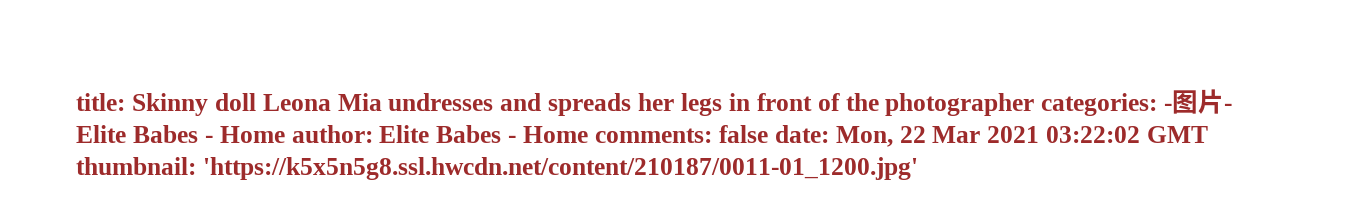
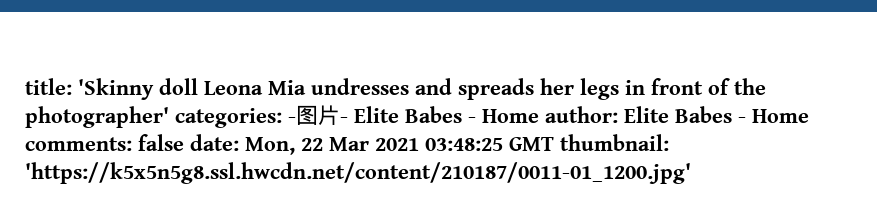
[131,93,208,116] Skinny -> [78,78,154,100] 'Skinny
[885,93,1035,116] photographer -> [25,106,169,128] photographer'
[1046,126,1141,143] 03:22:02 -> [425,138,503,151] 03:48:25

